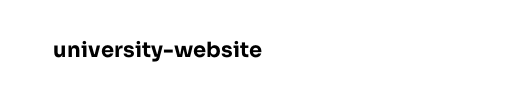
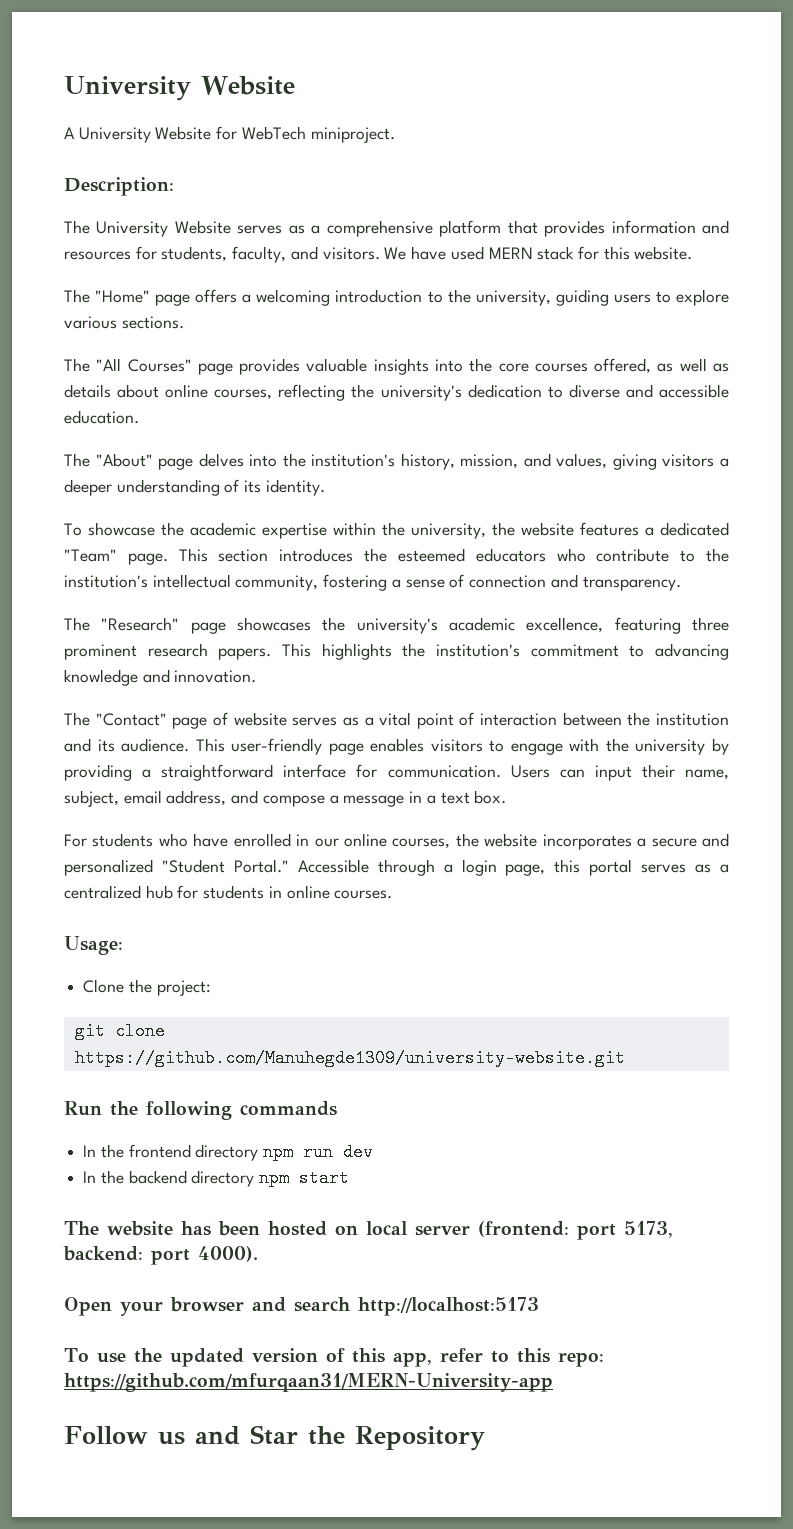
[53,40,262,62] university-website -> [64,76,295,101] [64,126,395,143] [64,177,174,196] [64,220,729,237] [64,246,693,263] [64,289,730,306] [64,316,184,329] [64,358,730,375] [64,384,729,401] [64,410,139,424] [64,453,730,470] [64,479,325,496] [64,522,729,539] [64,548,730,565] [64,574,681,591] [64,617,729,634] [64,643,729,660] [64,669,257,686] [64,712,729,729] [64,738,730,755] [64,764,730,781] [64,790,507,807] [64,833,730,850] [64,859,729,876] [64,885,393,899] [64,936,123,955] [83,979,211,996] [74,1022,165,1040] [74,1049,625,1067] [64,1101,337,1120] [83,1143,374,1161] [83,1169,350,1187] [64,1221,673,1240] [63,1246,258,1265] [64,1297,539,1316] [64,1348,604,1367] [64,1373,553,1392] [64,1425,485,1451] University Website // A University Website for WebTech miniproject. // Description: // The University Website serves as a comprehensive platform that provides information and resources for students, faculty, and visitors. We have used MERN stack for this website. // The "Home" page offers a welcoming introduction to the university, guiding users to explore various sections. // The "All Courses" page provides valuable insights into the core courses offered, as well as details about online courses, reflecting the university's dedication to diverse and accessible education. // The "About" page delves into the institution's history, mission, and values, giving visitors a deeper understanding of its identity. // To showcase the academic expertise within the university, the website features a dedicated "Team" page. This section introduces the esteemed educators who contribute to the institution's intellectual community, fostering a sense of connection and transparency. // The "Research" page showcases the university's academic excellence, featuring three prominent research papers. This highlights the institution's commitment to advancing knowledge and innovation. // The "Contact" page of website serves as a vital point of interaction between the institution and its audience. This user-friendly page enables visitors to engage with the university by providing a straightforward interface for communication. Users can input their name, subject, email address, and compose a message in a text box. // For students who have enrolled in our online courses, the website incorporates a secure and personalized "Student Portal." Accessible through a login page, this portal serves as a centralized hub for students in online courses. // Usage: // Clone the project: // git clone https://github.com/Manuhegde1309/university-website.git // Run the following commands // In the frontend directory npm run dev // In the backend directory npm start // The website has been hosted on local server (frontend: port 5173, backend: port 4000). // Open your browser and search http://localhost:5173 // To use the updated version of this app, refer to this repo: https://github.com/mfurqaan31/MERN-University-app // Follow us and Star the Repository

